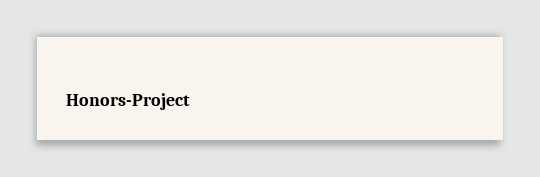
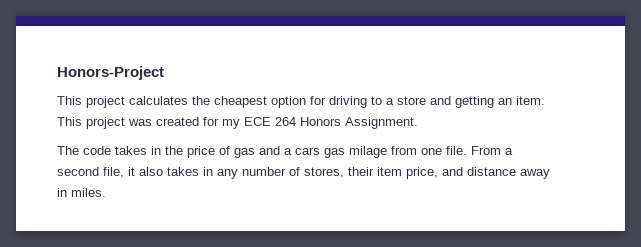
(190, 101) none -> [57,96,545,108] [57,117,418,129] [57,146,513,158] [57,167,550,179] [57,188,106,197] // This project calculates the cheapest option for driving to a store and getting an item. This project was created for my ECE 264 Honors Assignment. // The code takes in the price of gas and a cars gas milage from one file. From a second file, it also takes in any number of stores, their item price, and distance away in miles.

